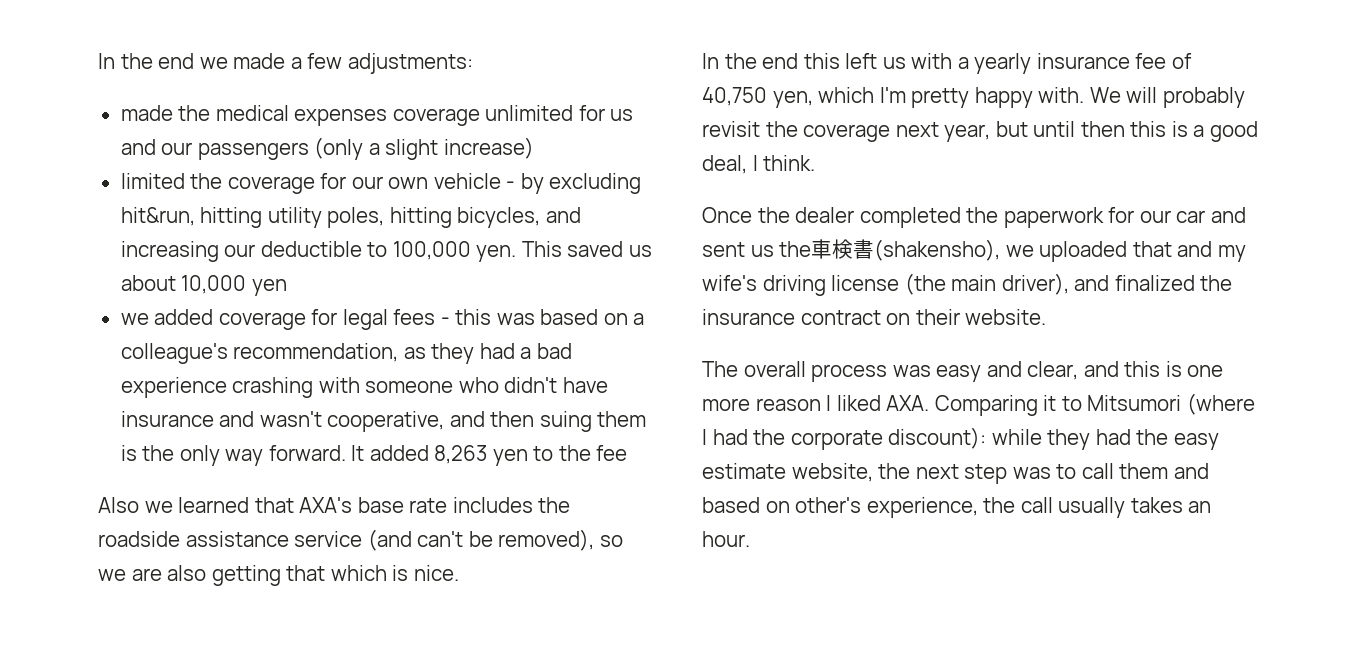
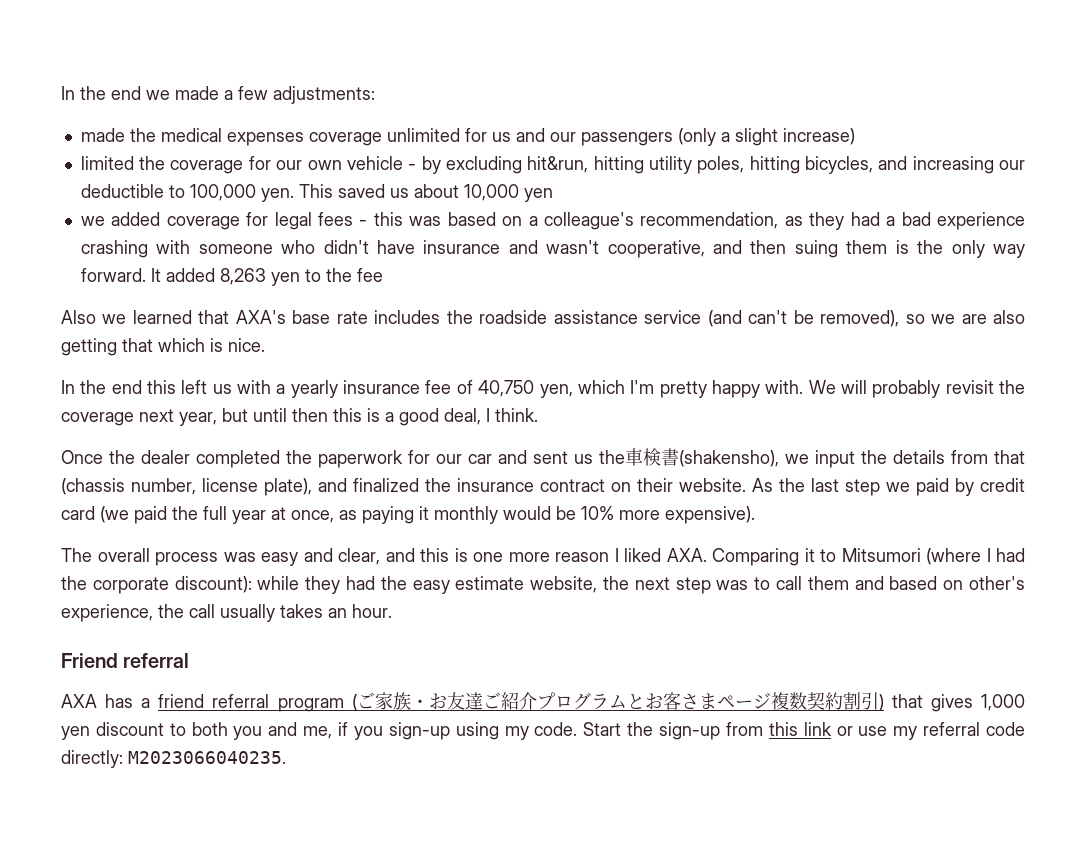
[1039,241,1246,262] [702,273,1069,296] uploaded that and my wife's driving license (the main driver), -> [815,450,1025,468] [61,478,312,496] input the details from that (chassis number, license plate),
(1047, 317) none -> [752,478,1025,496] [61,506,755,524] As the last step we paid by credit card (we paid the full year at once, as paying it monthly would be 10% more expensive).
(750, 539) none -> [61,653,190,668] [61,692,1025,712] [61,722,1025,740] [61,750,286,768] // Friend referral // AXA has a friend referral program (ご家族・お友達ご紹介プログラムとお客さまページ複数契約割引) that gives 1,000 yen discount to both you and me, if you sign-up using my code. Start the sign-up from this link or use my referral code directly: M2023066040235.

